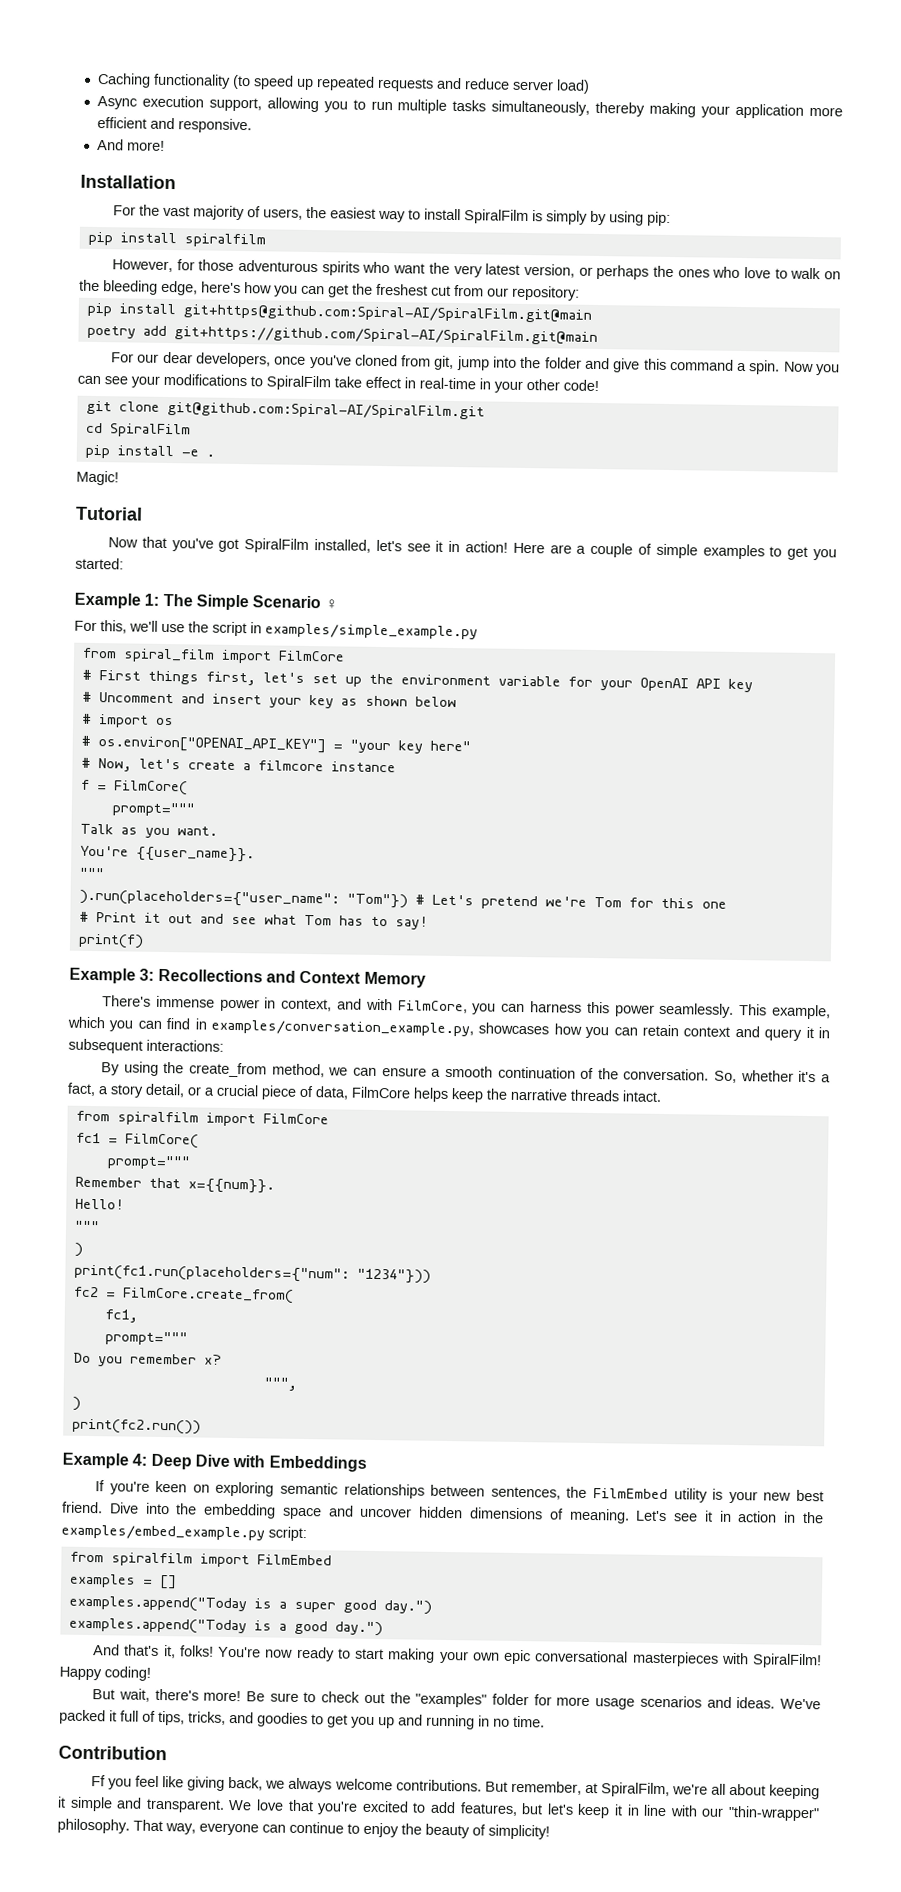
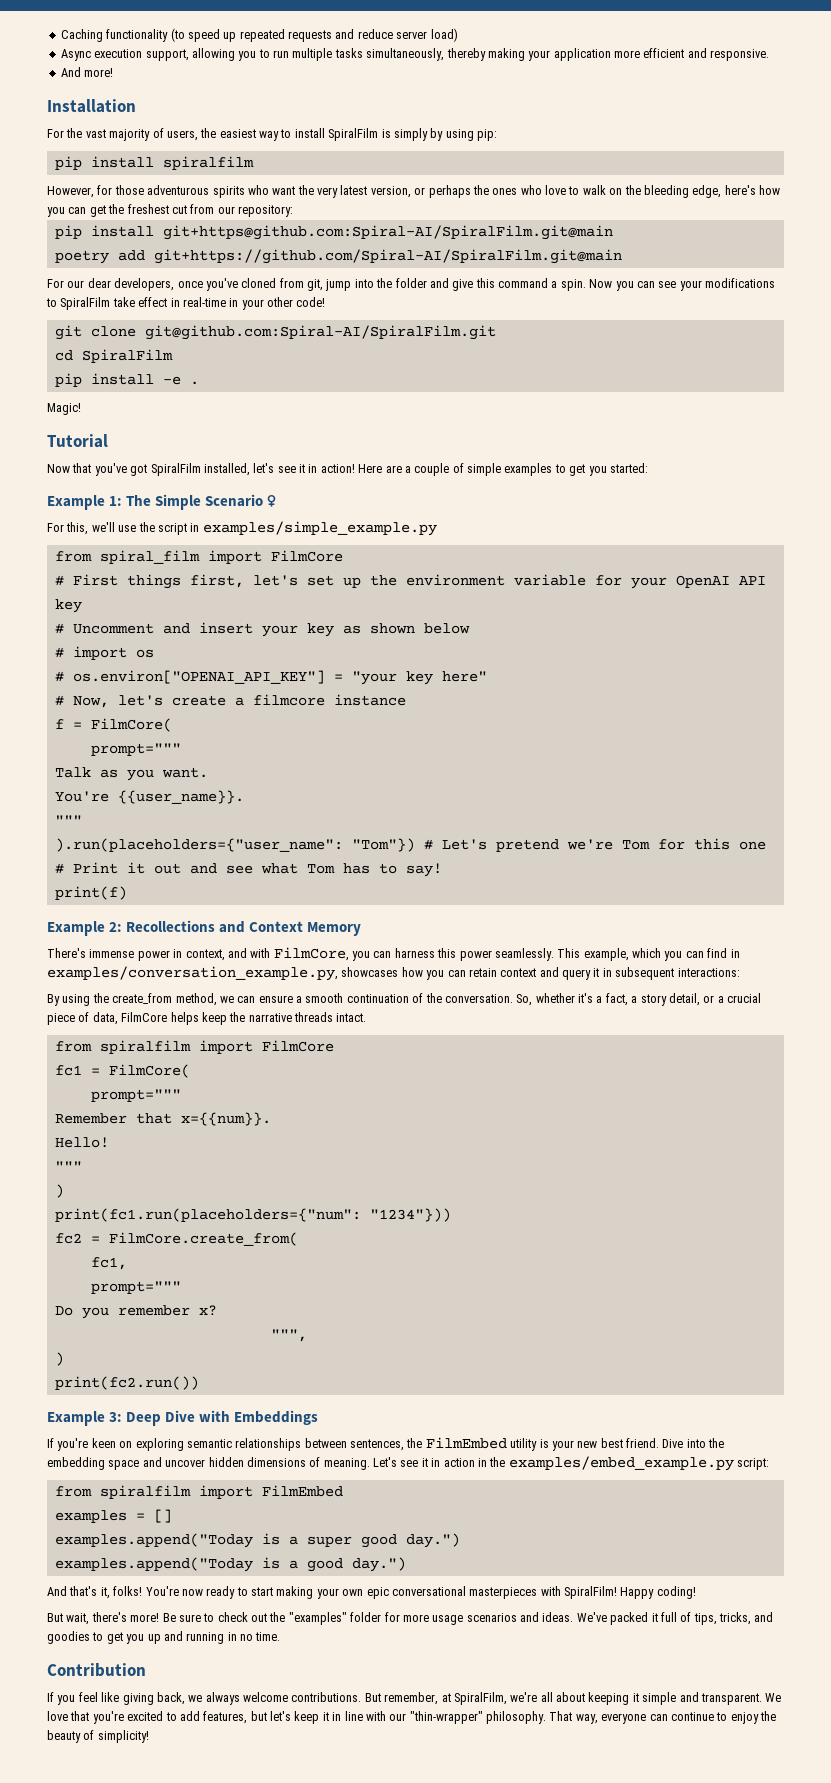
[139,968,155,981] 3: -> [109,922,123,932] 2:
[132,1453,148,1466] 4: -> [109,1412,123,1422] 3:
[91,1775,107,1787] Ff -> [47,1692,54,1702] If

